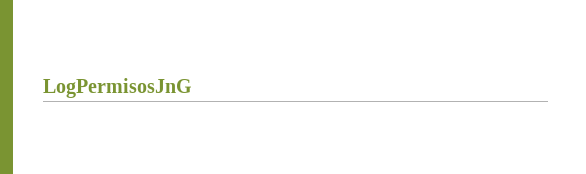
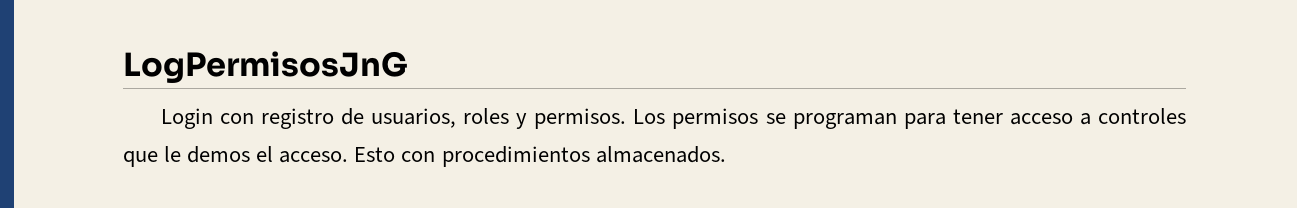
(192, 88) none -> [160,108,1186,129] [123,146,726,167] // Login con registro de usuarios, roles y permisos. Los permisos se programan para tener acceso a controles que le demos el acceso. Esto con procedimientos almacenados.

